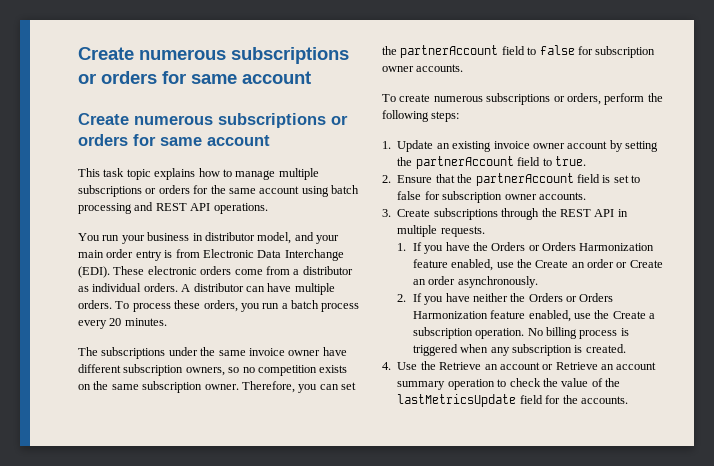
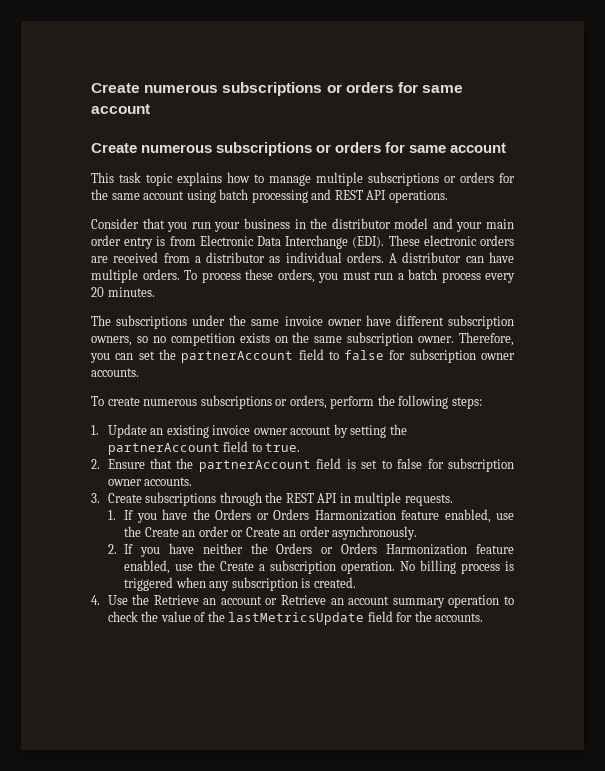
[78,233,100,241] You -> [91,218,188,232] Consider that you
[204,232,292,244] distributor model, -> [310,218,429,229] the distributor model
[234,269,263,275] come -> [91,252,159,263] are received
(260, 307) none -> [342,271,371,280] must

